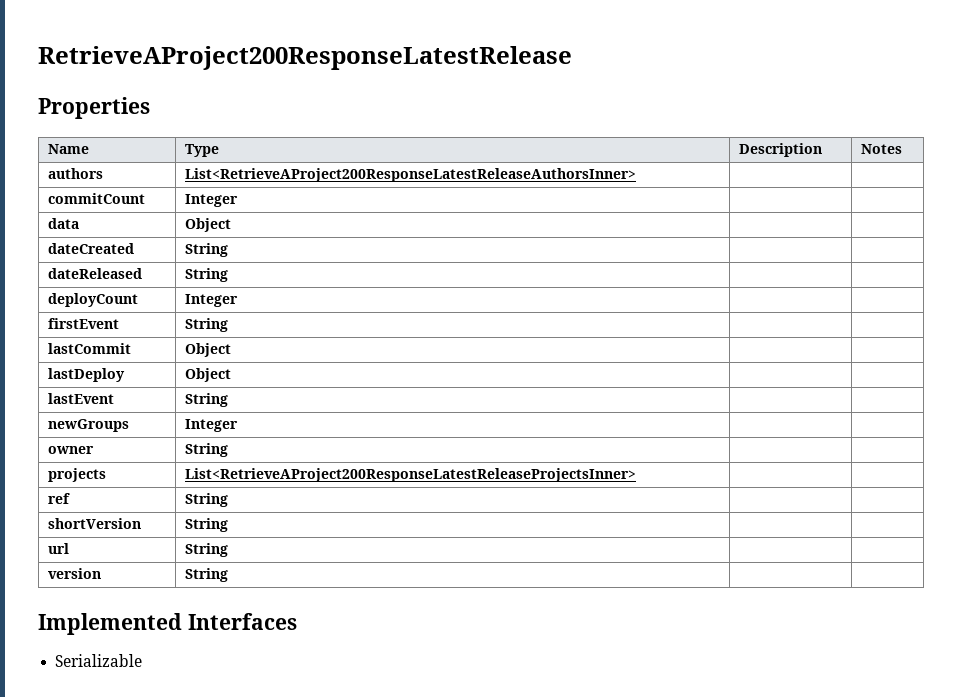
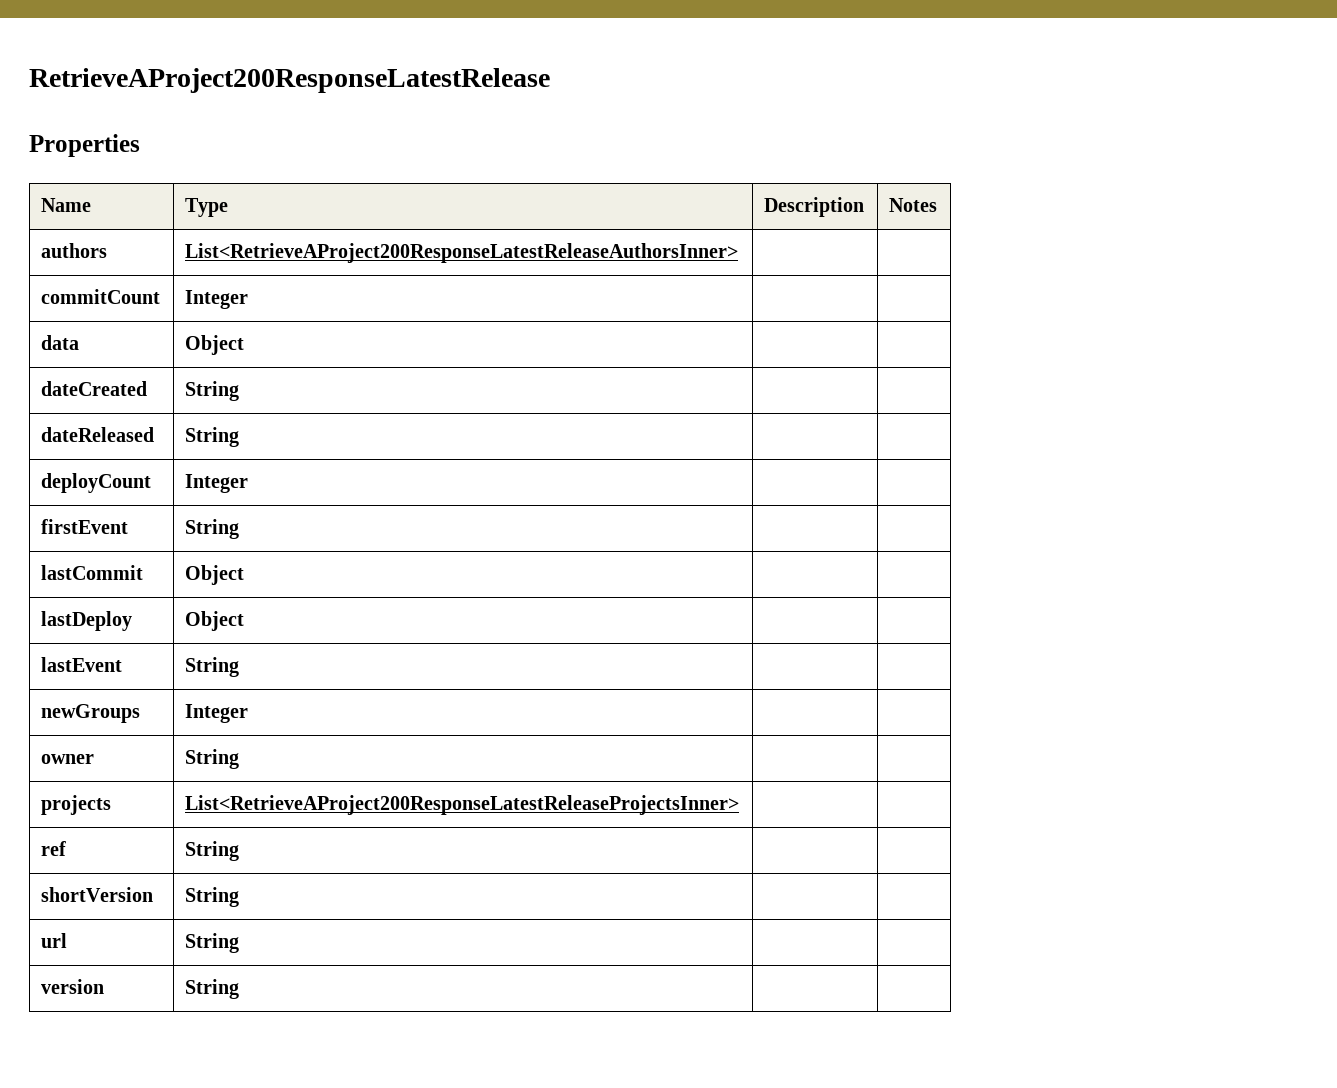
[38,613,297,635] [55,654,143,667] // Implemented Interfaces // Serializable -> (240, 989) none

